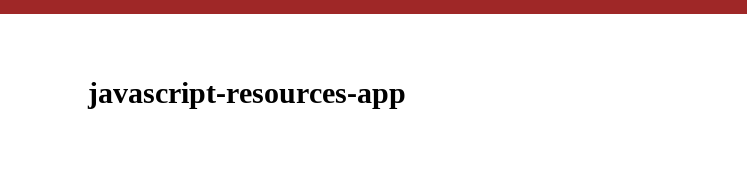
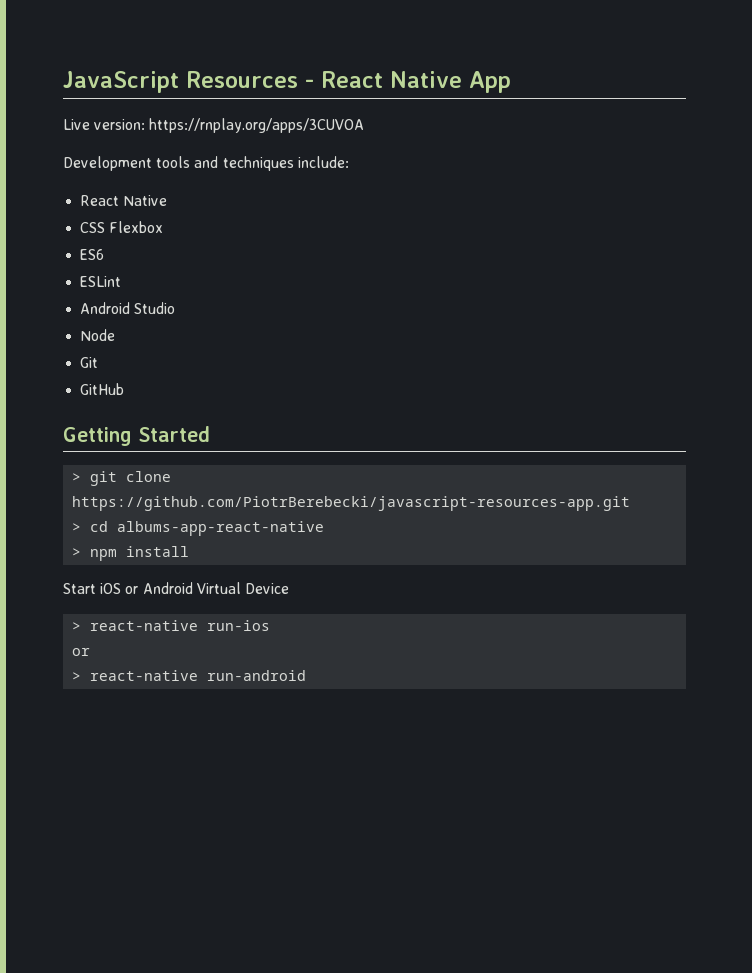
[87,82,406,109] javascript-resources-app -> [63,71,511,93] [63,118,365,133] [63,156,349,171] [80,195,168,206] [80,221,164,233] [80,249,105,260] [80,276,122,287] [80,302,176,314] [80,329,116,341] [80,357,99,368] [80,383,125,395] [63,426,210,446] [72,471,172,486] [72,496,631,511] [72,521,325,536] [72,546,190,561] [63,582,289,594] [72,620,271,631] [72,648,91,656] [72,670,307,681] JavaScript Resources - React Native App // Live version: https://rnplay.org/apps/3CUVOA // Development tools and techniques include: // React Native // CSS Flexbox // ES6 // ESLint // Android Studio // Node // Git // GitHub // Getting Started // > git clone https://github.com/PiotrBerebecki/javascript-resources-app.git // > cd albums-app-react-native // > npm install // Start iOS or Android Virtual Device // > react-native run-ios // or // > react-native run-android

